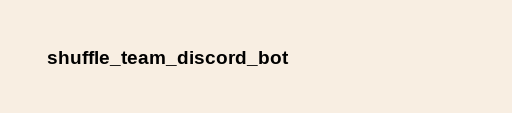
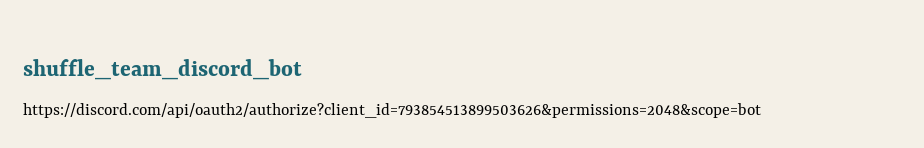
(289, 58) none -> [23,103,761,118] // https://discord.com/api/oauth2/authorize?client_id=793854513899503626&permissions=2048&scope=bot

